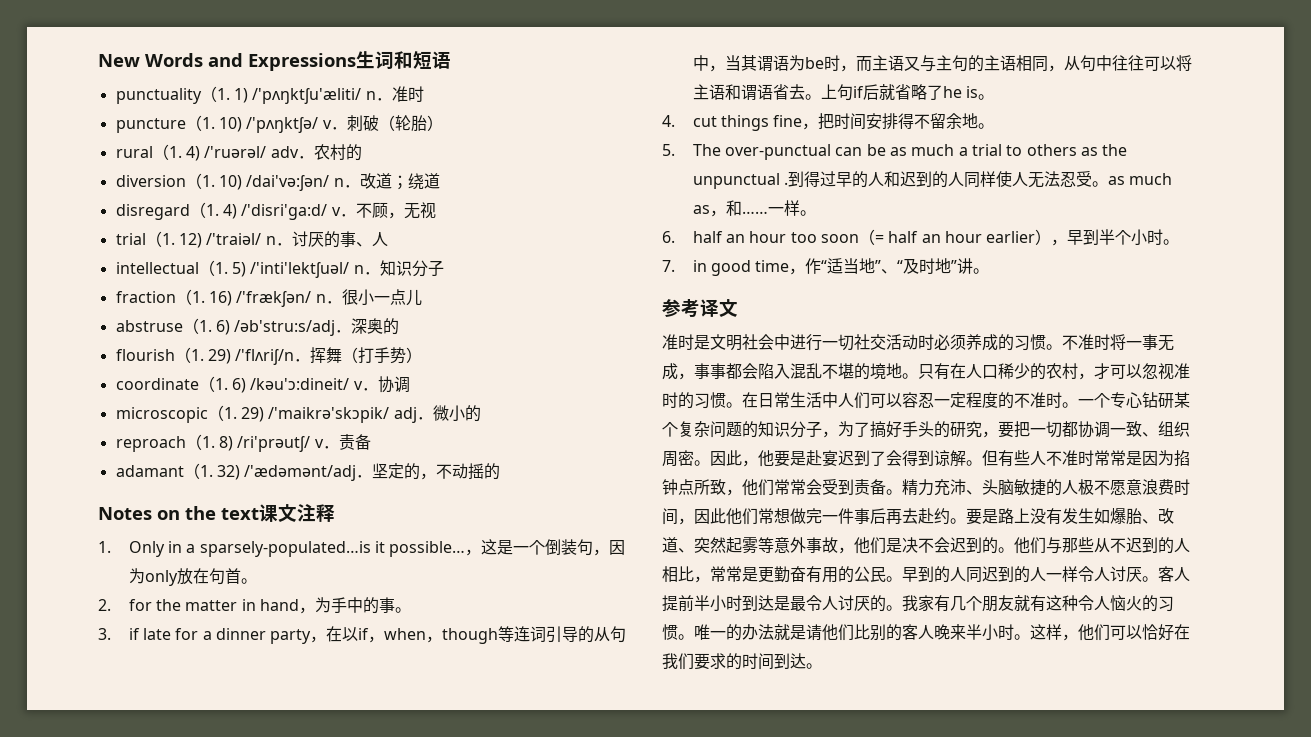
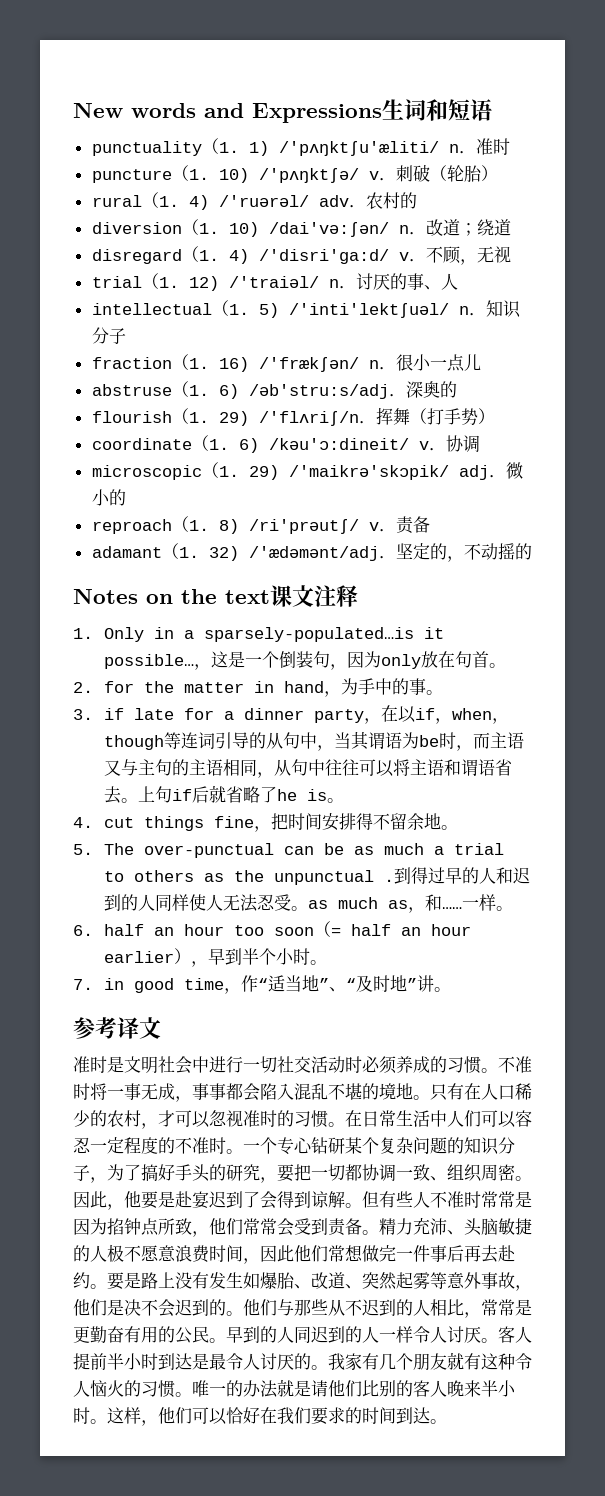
[145,53,203,67] Words -> [131,103,196,118] words

